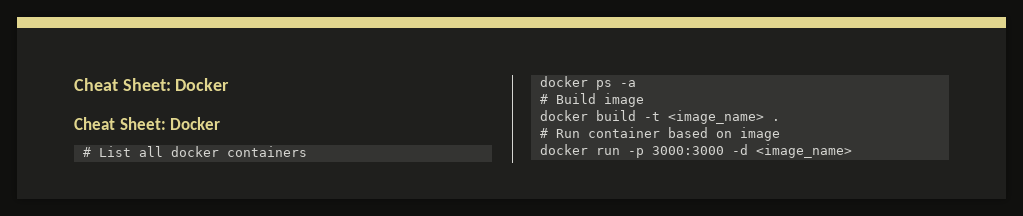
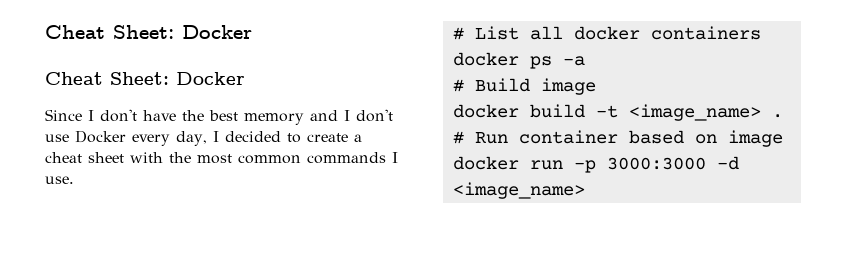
(221, 123) none -> [45,109,393,125] [45,130,362,146] [45,152,398,164] [45,176,74,184] // Since I don't have the best memory and I don't use Docker every day, I decided to create a cheat sheet with the most common commands I use.

